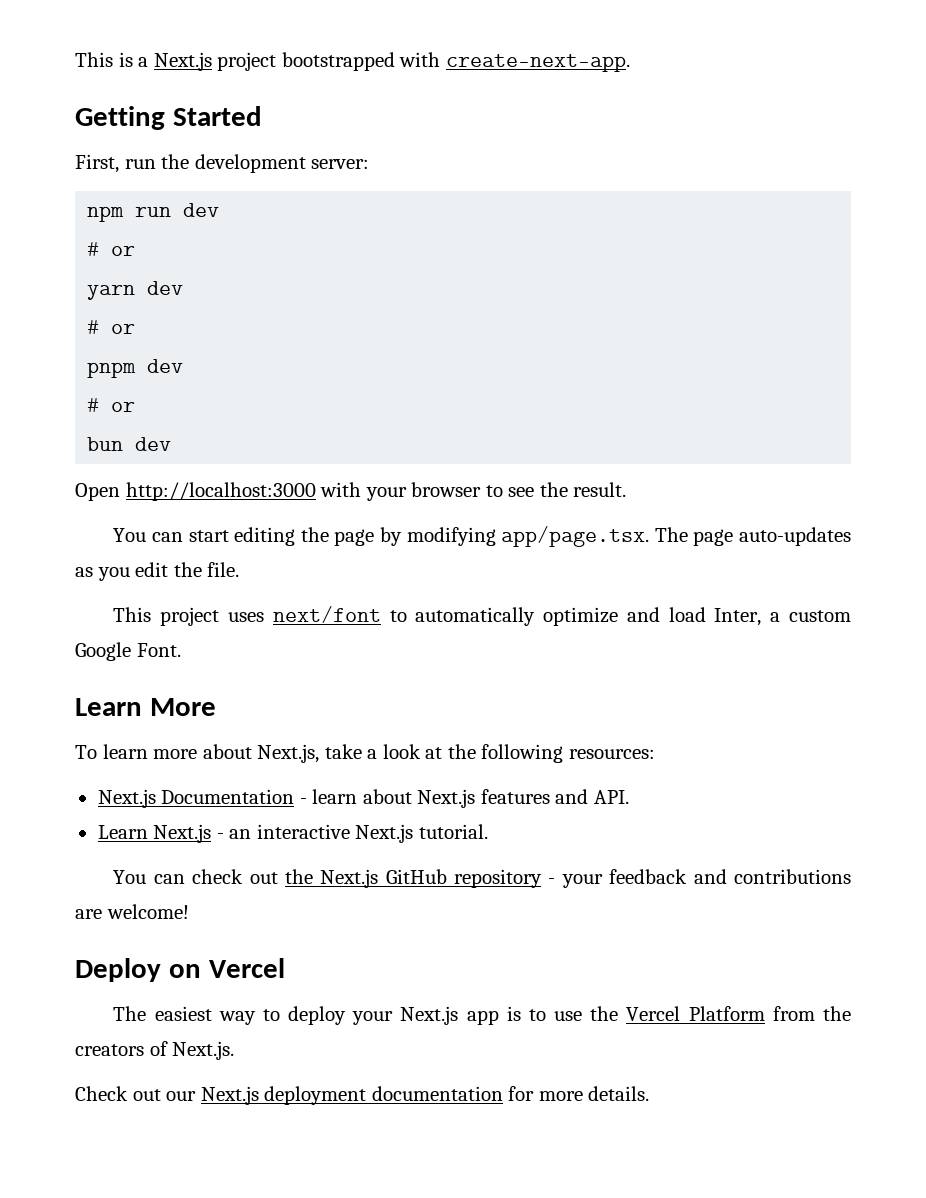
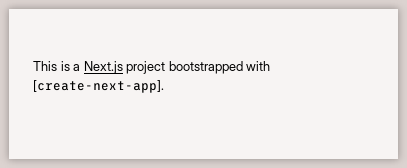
[445,54,630,72] [75,106,262,130] [75,154,370,173] [87,203,220,222] [87,242,136,256] [87,281,184,300] [87,320,136,334] [87,359,184,378] [87,398,136,412] [87,437,172,451] [75,482,627,501] [113,526,851,547] [75,562,240,581] [113,606,852,626] [75,642,181,661] [75,698,216,716] [75,744,655,763] [97,789,629,808] [97,824,488,843] [113,869,851,888] [75,904,189,919] [75,958,285,982] [113,1006,852,1025] [75,1041,235,1060] [75,1086,650,1105] create-next-app. // Getting Started // First, run the development server: // npm run dev // # or // yarn dev // # or // pnpm dev // # or // bun dev // Open http://localhost:3000 with your browser to see the result. // You can start editing the page by modifying app/page.tsx. The page auto-updates as you edit the file. // This project uses next/font to automatically optimize and load Inter, a custom Google Font. // Learn More // To learn more about Next.js, take a look at the following resources: // Next.js Documentation - learn about Next.js features and API. // Learn Next.js - an interactive Next.js tutorial. // You can check out the Next.js GitHub repository - your feedback and contributions are welcome! // Deploy on Vercel // The easiest way to deploy your Next.js app is to use the Vercel Platform from the creators of Next.js. // Check out our Next.js deployment documentation for more details. -> [33,80,164,93] [create-next-app].

